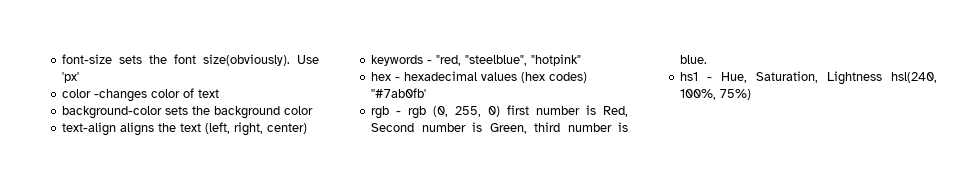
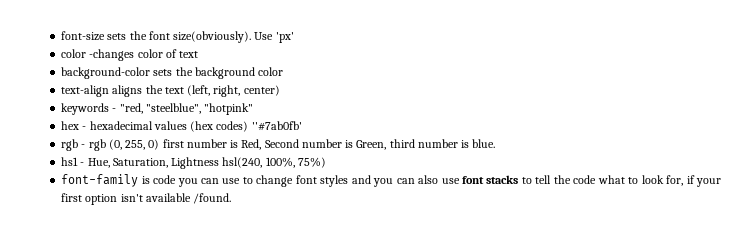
(752, 94) none -> [61,174,721,187] [61,193,232,205] // font-family is code you can use to change font styles and you can also use font stacks to tell the code what to look for, if your first option isn't available /found.

